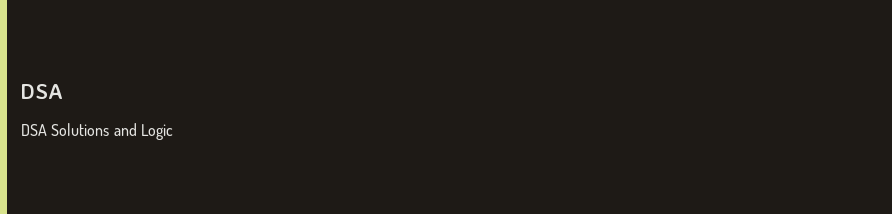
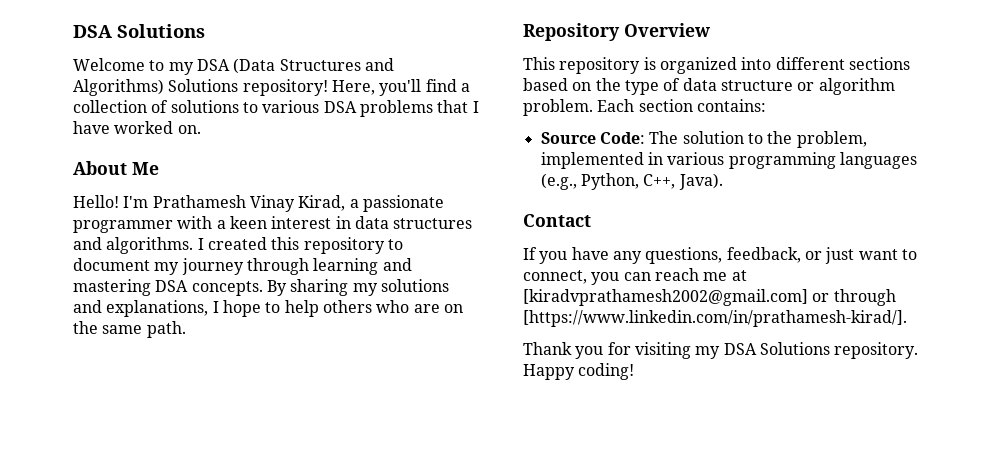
[21,84,63,99] [21,123,173,140] DSA // DSA Solutions and Logic -> [73,24,205,38] [73,58,394,75] [73,79,470,96] [73,100,479,117] [73,121,201,134] [73,161,159,175] [73,195,444,212] [73,216,473,233] [73,237,403,254] [73,258,412,275] [73,279,449,296] [73,300,463,317] [73,321,186,338] [523,23,710,41] [523,57,910,74] [523,78,895,95] [523,99,766,116] [540,131,867,148] [540,152,917,169] [540,173,723,190] [523,214,591,227] [523,247,917,264] [523,268,747,285] [523,289,896,306] [523,310,907,327] [523,342,919,359] [523,363,635,380] DSA Solutions // Welcome to my DSA (Data Structures and Algorithms) Solutions repository! Here, you'll find a collection of solutions to various DSA problems that I have worked on. // About Me // Hello! I'm Prathamesh Vinay Kirad, a passionate programmer with a keen interest in data structures and algorithms. I created this repository to document my journey through learning and mastering DSA concepts. By sharing my solutions and explanations, I hope to help others who are on the same path. // Repository Overview // This repository is organized into different sections based on the type of data structure or algorithm problem. Each section contains: // Source Code: The solution to the problem, implemented in various programming languages (e.g., Python, C++, Java). // Contact // If you have any questions, feedback, or just want to connect, you can reach me at [kiradvprathamesh2002@gmail.com] or through [https://www.linkedin.com/in/prathamesh-kirad/]. // Thank you for visiting my DSA Solutions repository. Happy coding!

